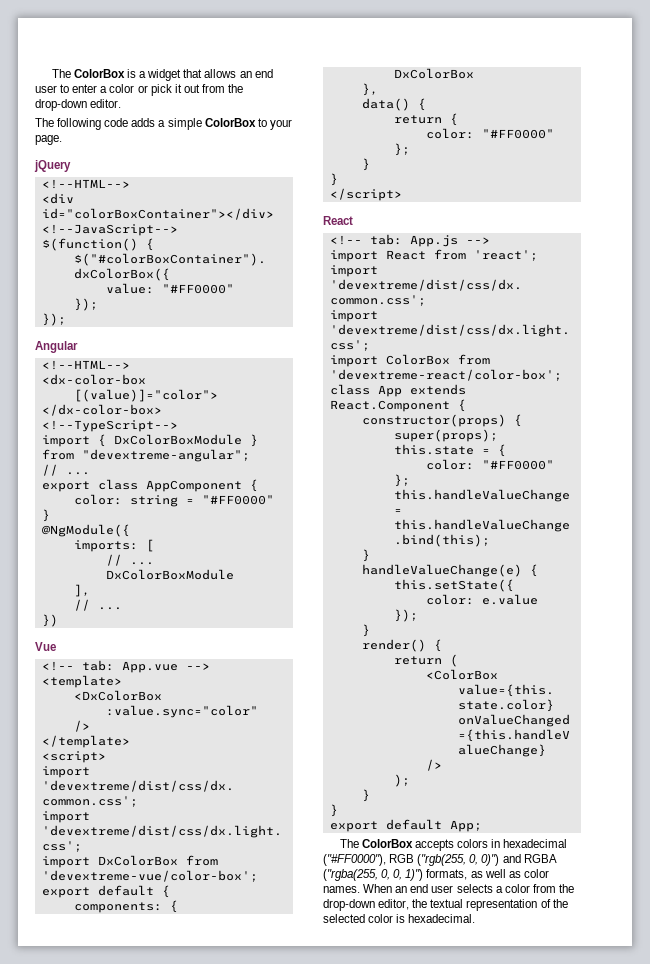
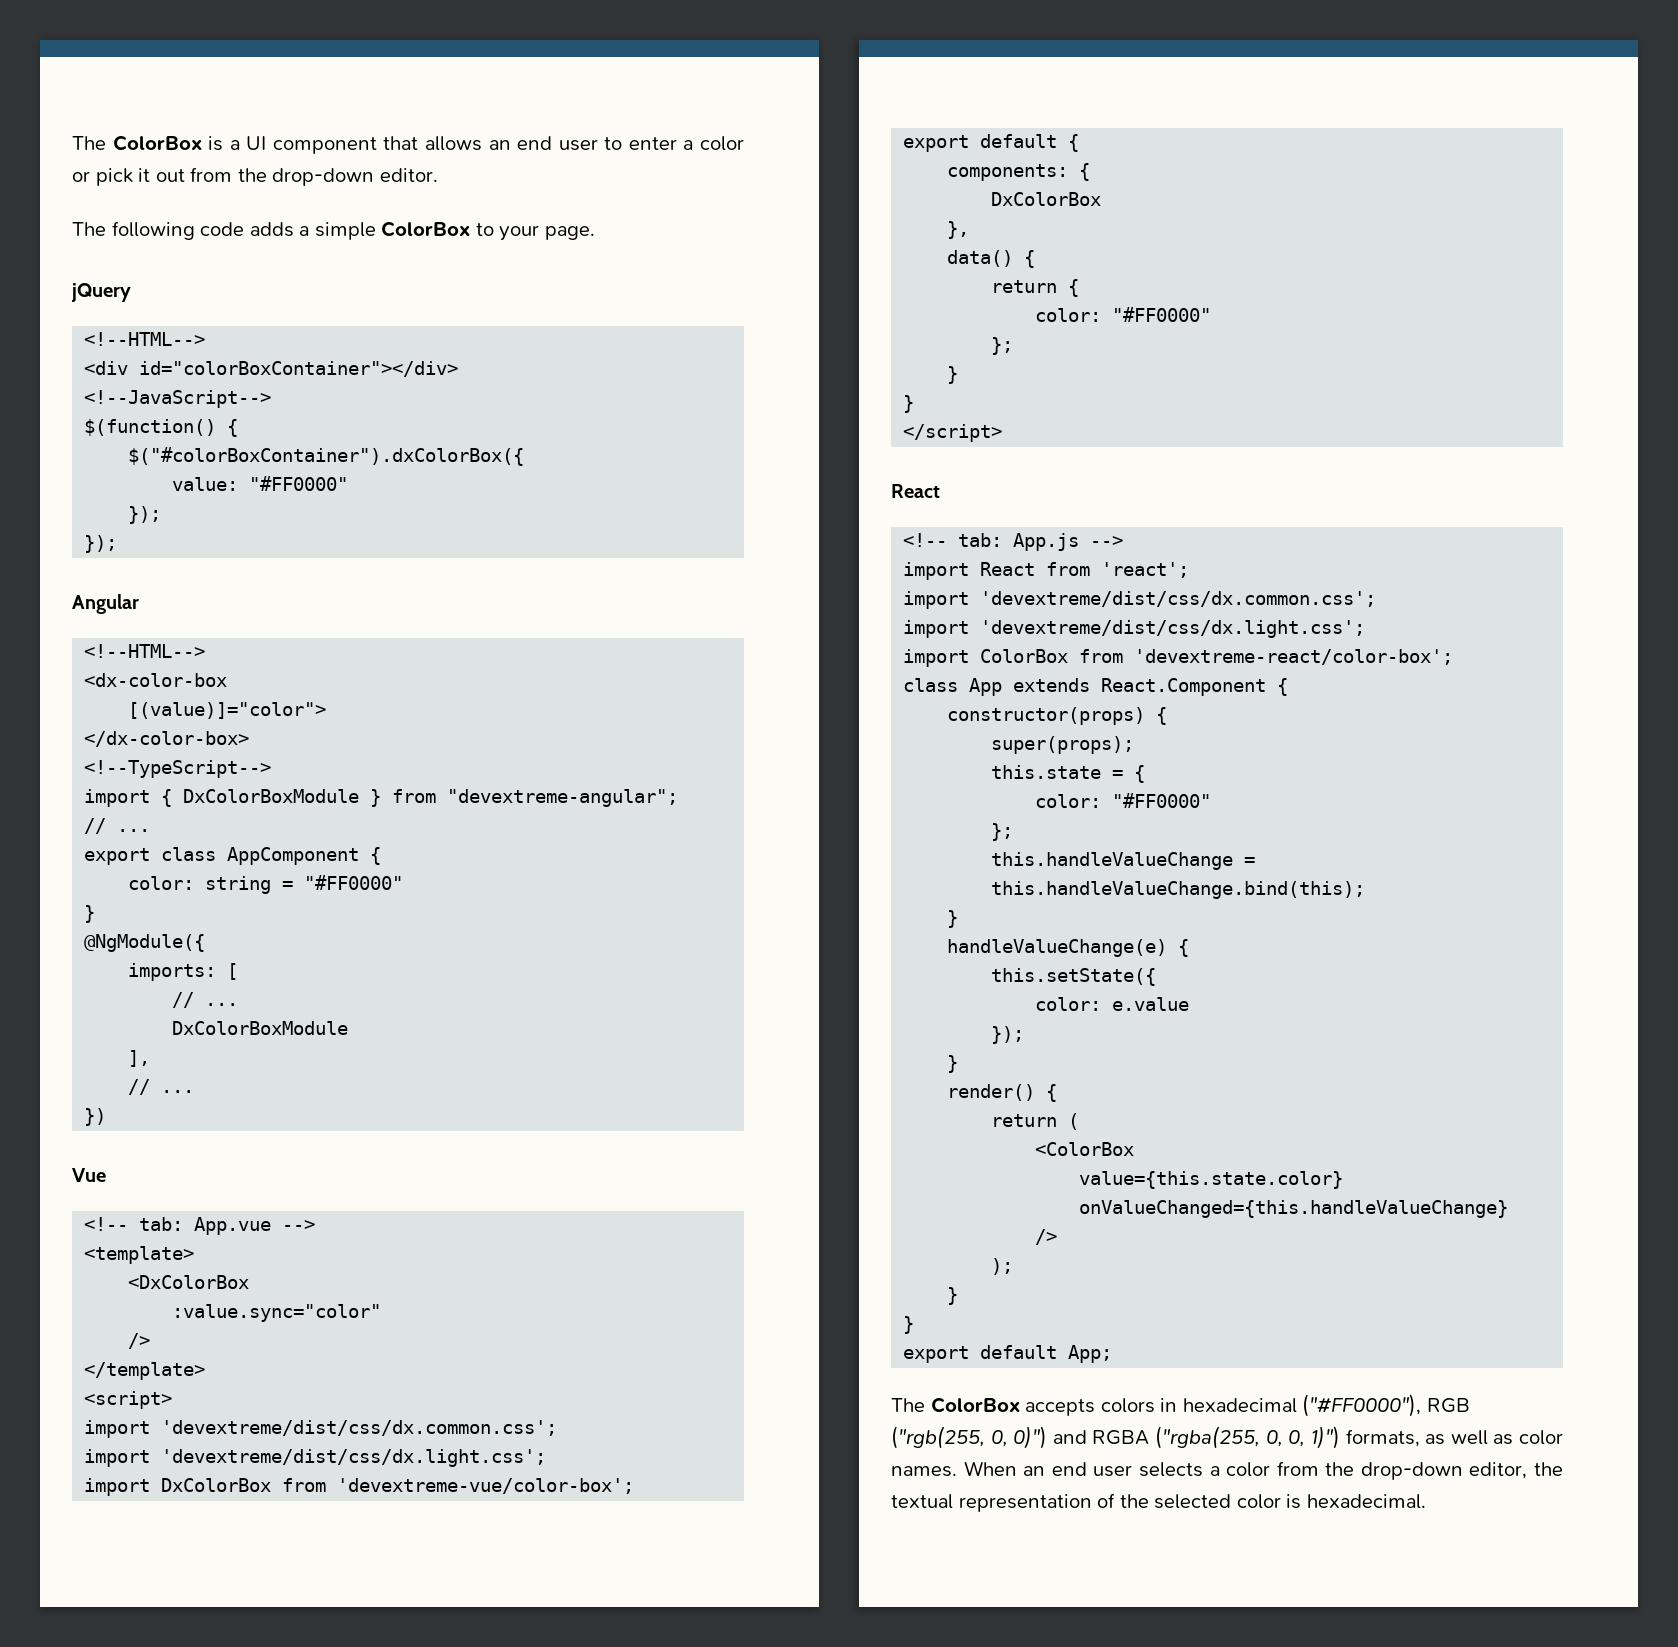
[147,69,182,81] widget -> [246,136,377,154] UI component

